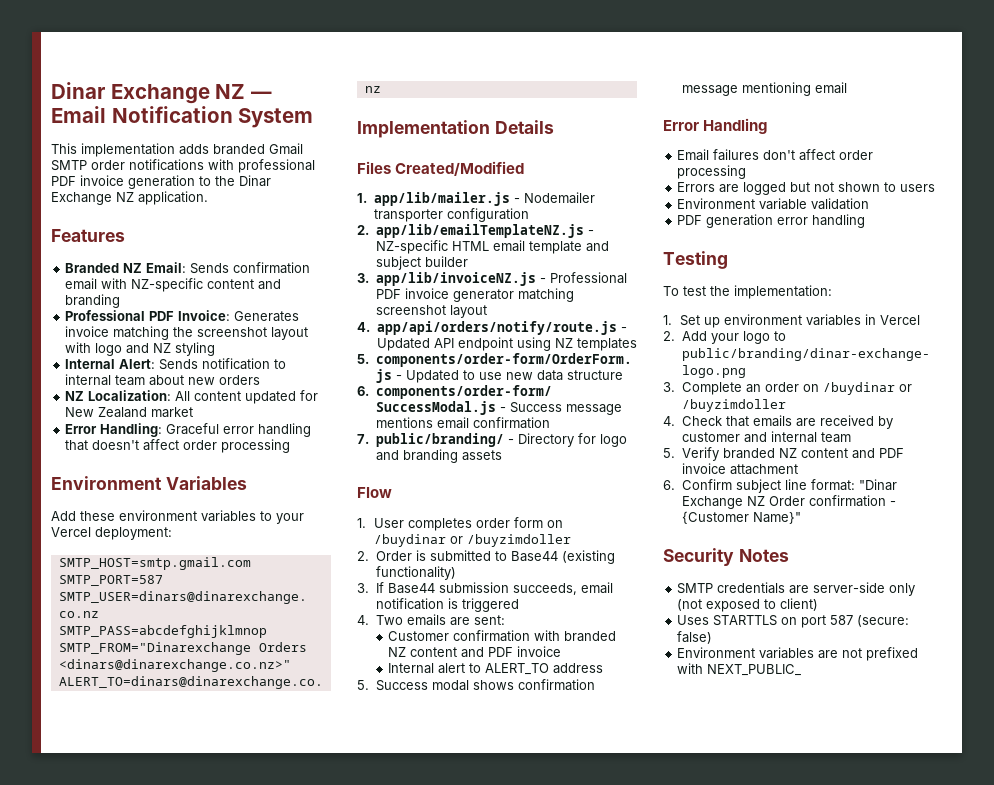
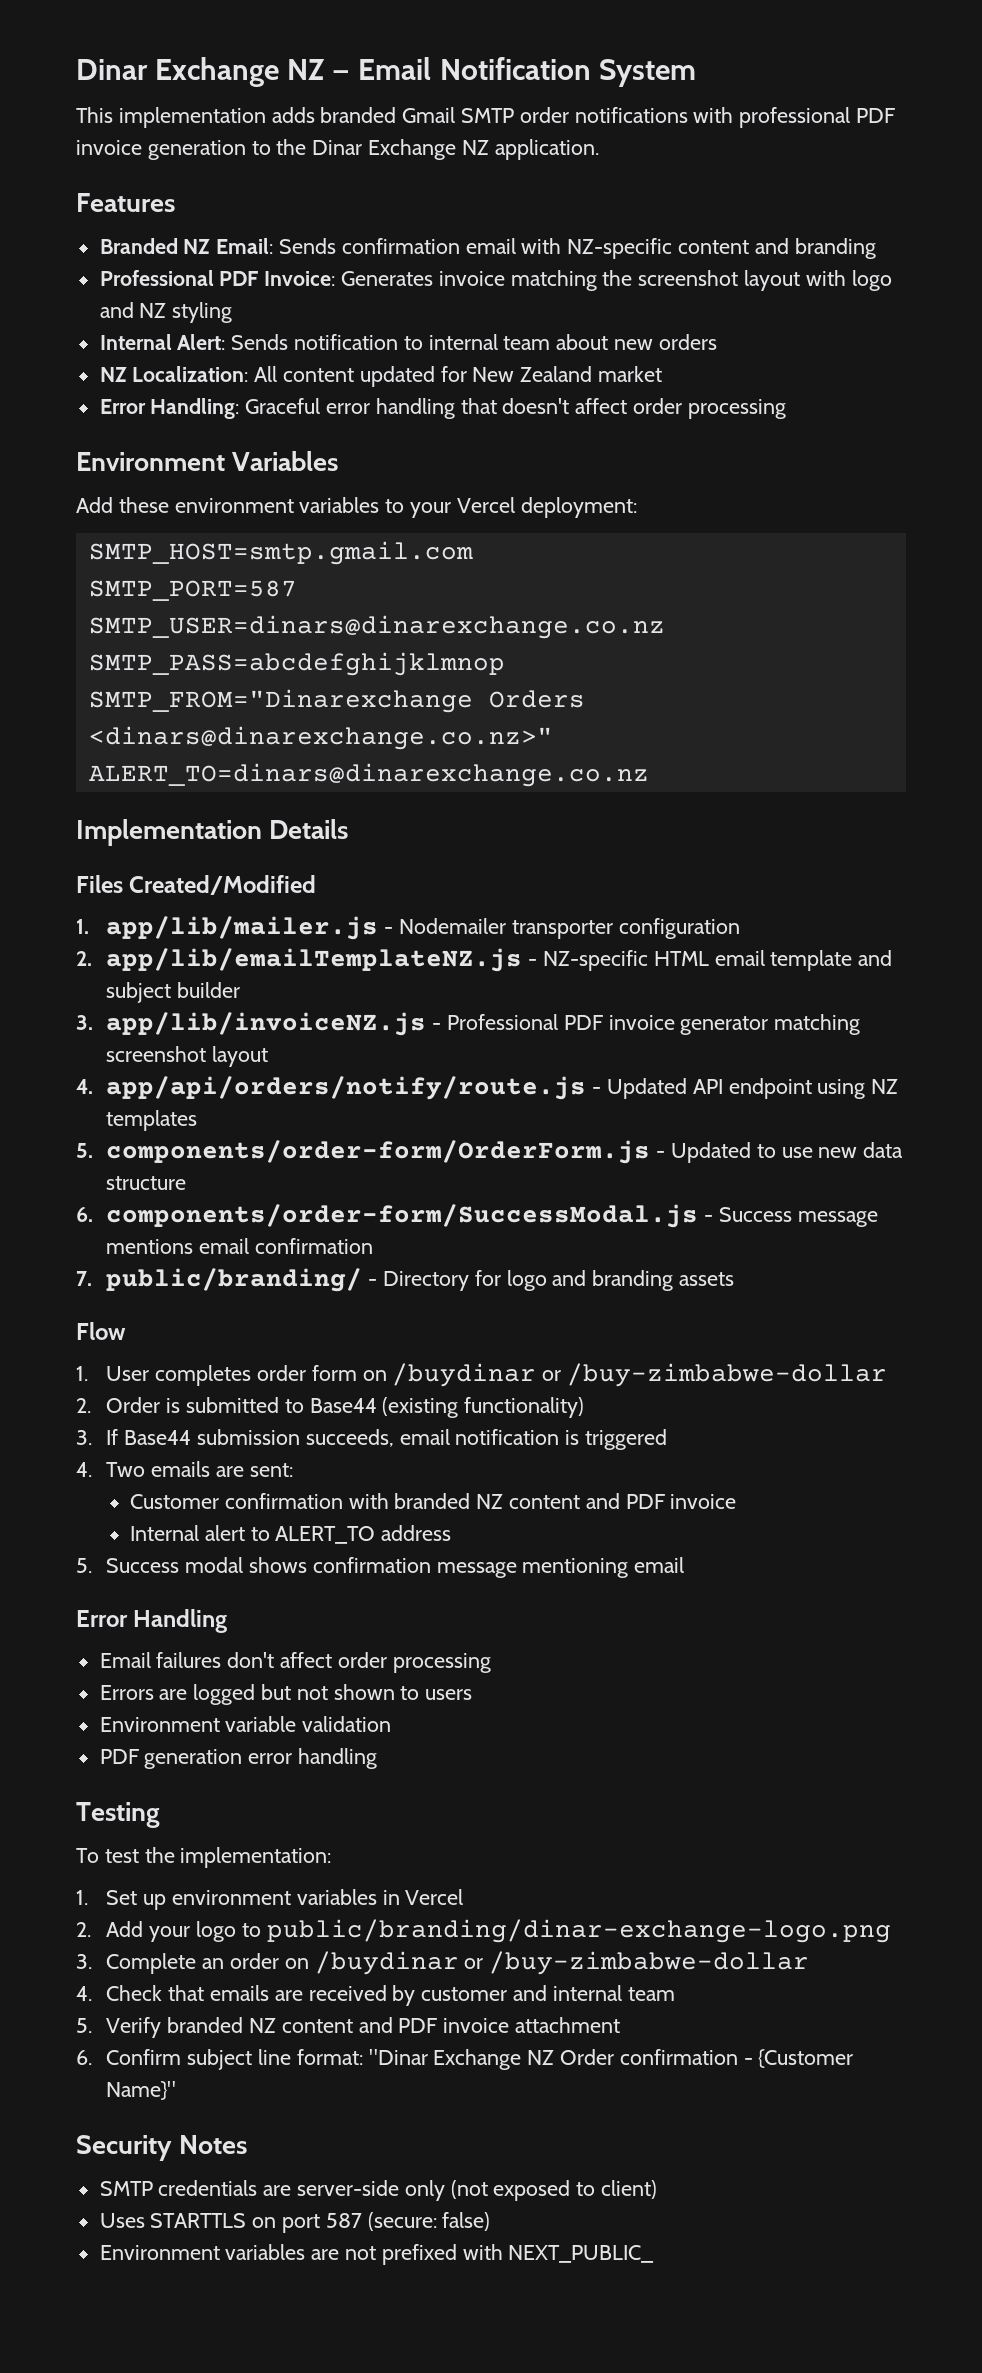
[467,534,572,547] /buyzimdoller -> [566,1363,887,1387] /buy-zimbabwe-dollar
[681,399,786,412] /buyzimdoller -> [489,1951,810,1975] /buy-zimbabwe-dollar

